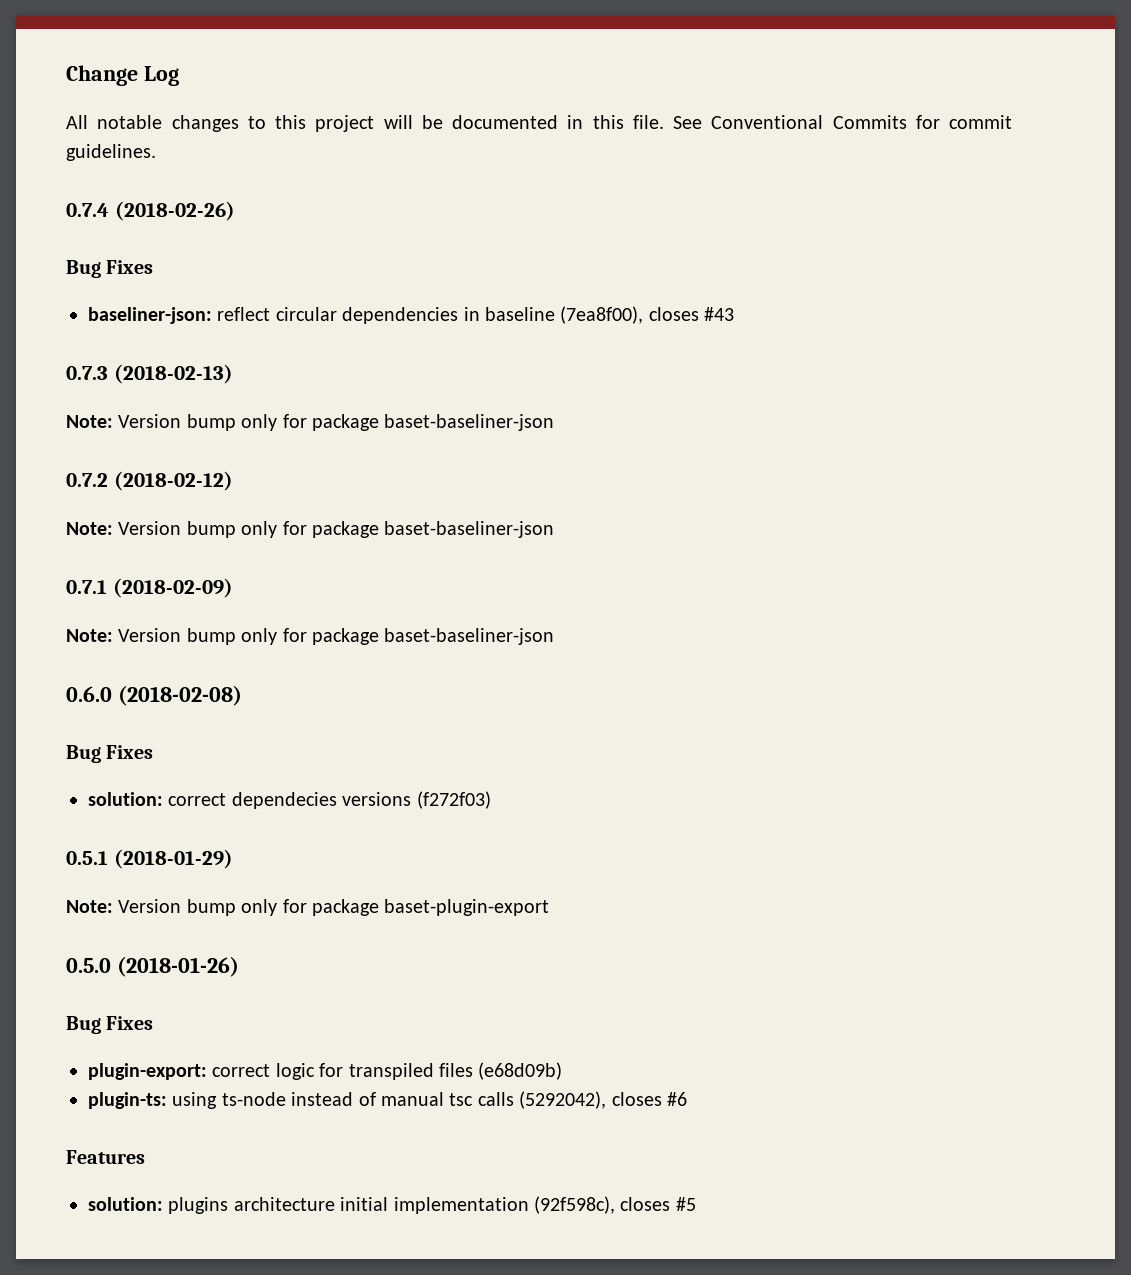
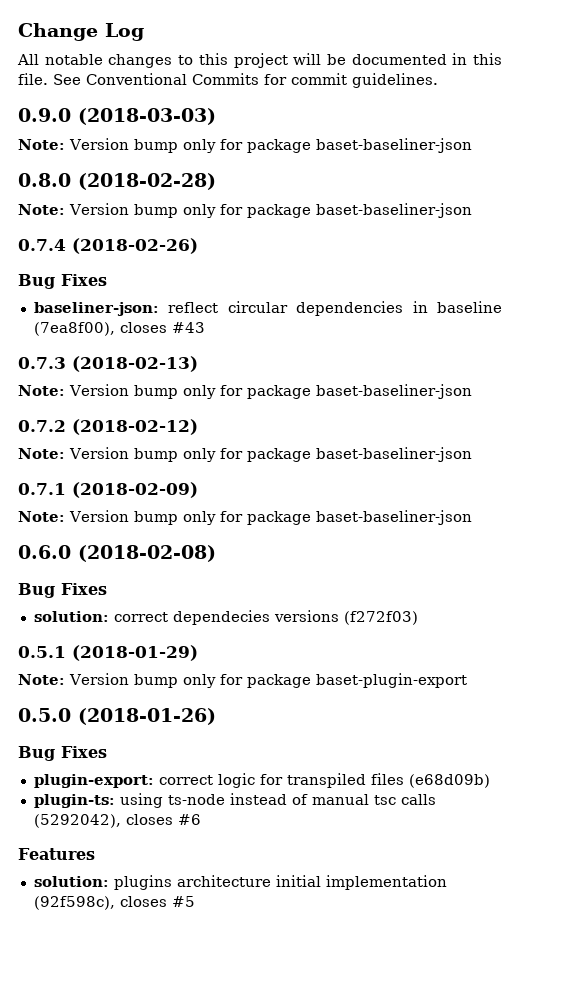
(156, 152) none -> [18,108,216,125] [18,138,472,153] [18,173,216,190] [18,203,472,218] // 0.9.0 (2018-03-03) // Note: Version bump only for package baset-baseliner-json // 0.8.0 (2018-02-28) // Note: Version bump only for package baset-baseliner-json

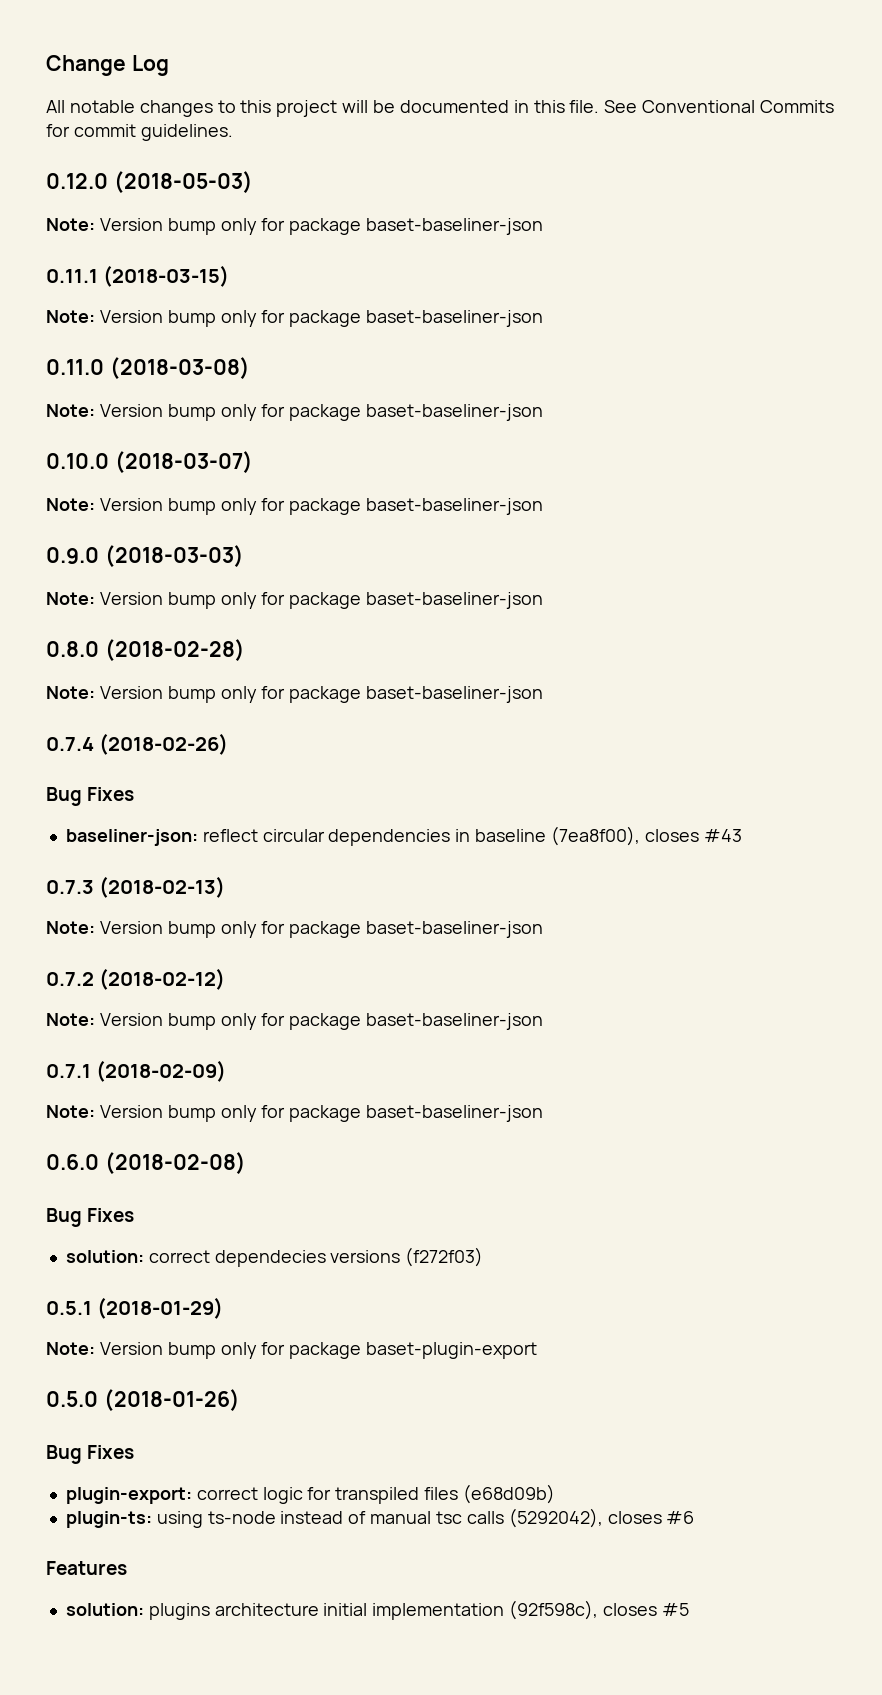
(438, 80) none -> [46,171,253,193] [46,218,544,235] [46,265,230,287] [46,310,544,327] [46,357,250,379] [46,404,544,421] [46,451,253,473] [46,498,544,515] // 0.12.0 (2018-05-03) // Note: Version bump only for package baset-baseliner-json // 0.11.1 (2018-03-15) // Note: Version bump only for package baset-baseliner-json // 0.11.0 (2018-03-08) // Note: Version bump only for package baset-baseliner-json // 0.10.0 (2018-03-07) // Note: Version bump only for package baset-baseliner-json

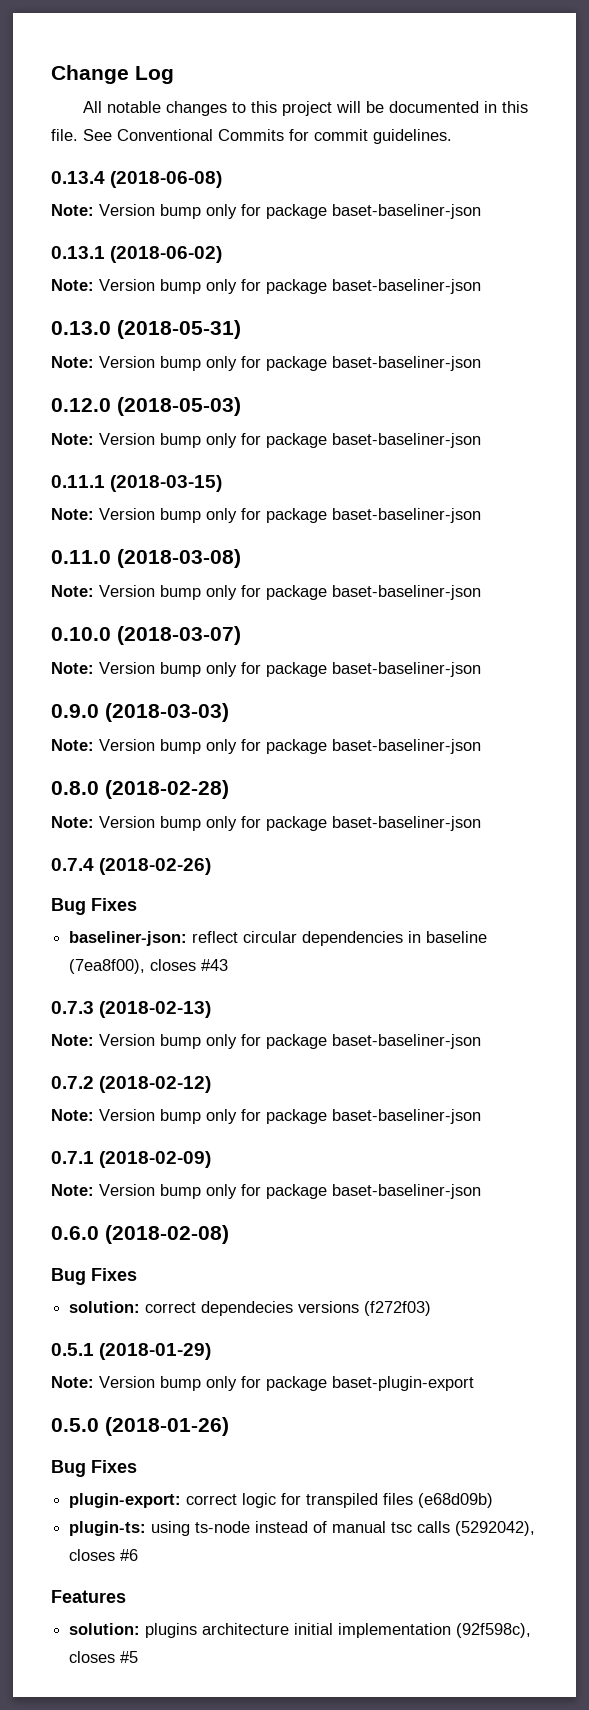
(233, 132) none -> [51,171,223,188] [51,204,481,219] [51,246,223,263] [51,279,481,294] [51,320,241,339] [51,356,481,371] // 0.13.4 (2018-06-08) // Note: Version bump only for package baset-baseliner-json // 0.13.1 (2018-06-02) // Note: Version bump only for package baset-baseliner-json // 0.13.0 (2018-05-31) // Note: Version bump only for package baset-baseliner-json

